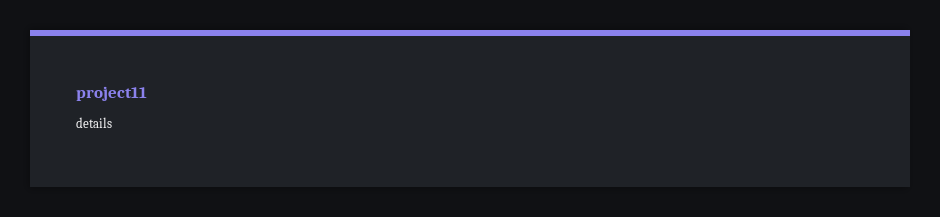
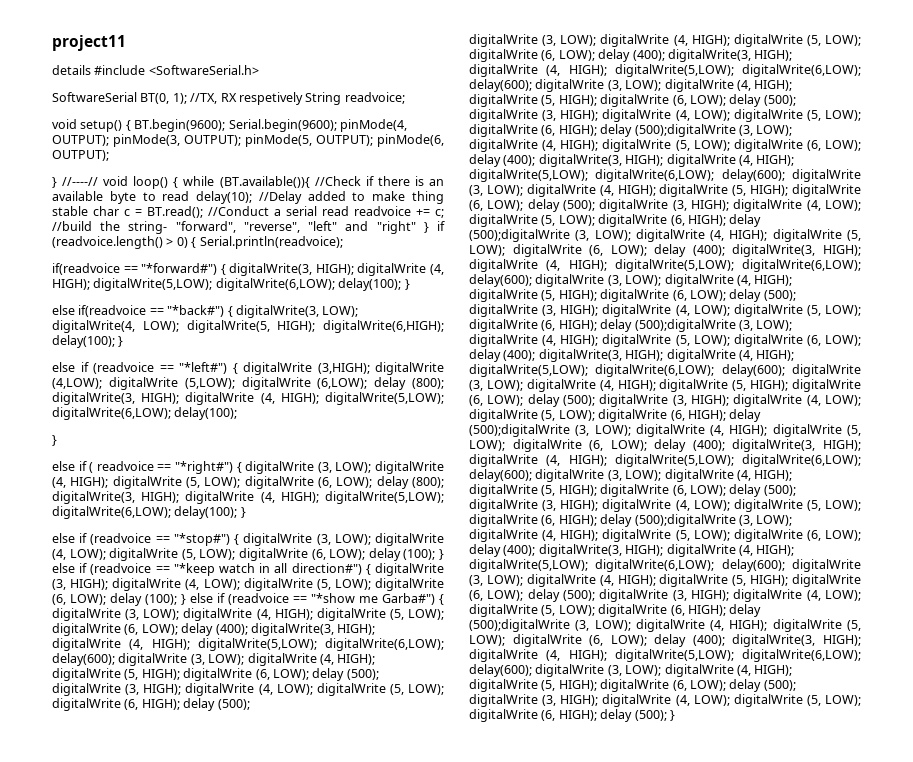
(112, 122) none -> [94,65,259,75] [52,92,405,105] [52,119,407,132] [52,134,444,147] [52,150,109,161] [52,176,444,189] [52,191,444,204] [52,206,444,218] [52,221,446,234] [52,236,343,249] [52,263,444,276] [52,278,410,291] [52,305,359,318] [52,320,444,333] [52,335,124,348] [52,362,444,375] [52,377,444,390] [52,392,444,405] [52,407,238,420] [52,435,57,446] [52,461,445,474] [52,476,444,489] [52,491,444,504] [52,506,246,519] [52,533,445,546] [52,548,445,561] [52,563,444,576] [52,578,444,591] [52,593,444,606] [52,608,444,621] [52,623,376,636] [52,638,444,651] [52,653,376,666] [52,668,379,681] [52,683,444,696] [52,698,250,711] [469,34,861,47] [469,49,793,62] [469,64,861,77] [469,79,793,92] [469,94,796,107] [469,109,861,122] [469,124,793,137] [469,139,861,152] [469,154,795,167] [469,169,861,182] [469,184,861,197] [469,199,861,212] [469,214,762,227] [469,229,861,242] [469,244,861,257] [469,259,861,272] [469,274,793,287] [469,289,796,302] [469,304,861,317] [469,319,793,332] [469,334,861,347] [469,349,795,362] [469,364,861,377] [469,379,861,392] [469,394,861,407] [469,409,762,422] [469,424,861,437] [469,439,861,452] [469,454,861,467] [469,469,793,482] [469,484,796,497] [469,499,861,512] [469,514,793,527] [469,529,861,542] [469,544,795,557] [469,559,861,572] [469,574,861,587] [469,589,861,602] [469,604,762,617] [469,619,861,632] [469,634,861,647] [469,649,861,662] [469,664,793,677] [469,679,796,692] [469,694,861,707] [469,709,675,722] #include <SoftwareSerial.h> // SoftwareSerial BT(0, 1); //TX, RX respetively String readvoice; // void setup() { BT.begin(9600); Serial.begin(9600); pinMode(4, OUTPUT); pinMode(3, OUTPUT); pinMode(5, OUTPUT); pinMode(6, OUTPUT); // } //----// void loop() { while (BT.available()){ //Check if there is an available byte to read delay(10); //Delay added to make thing stable char c = BT.read(); //Conduct a serial read readvoice += c; //build the string- "forward", "reverse", "left" and "right" } if (readvoice.length() > 0) { Serial.println(readvoice); // if(readvoice == "*forward#") { digitalWrite(3, HIGH); digitalWrite (4, HIGH); digitalWrite(5,LOW); digitalWrite(6,LOW); delay(100); } // else if(readvoice == "*back#") { digitalWrite(3, LOW); digitalWrite(4, LOW); digitalWrite(5, HIGH); digitalWrite(6,HIGH); delay(100); } // else if (readvoice == "*left#") { digitalWrite (3,HIGH); digitalWrite (4,LOW); digitalWrite (5,LOW); digitalWrite (6,LOW); delay (800); digitalWrite(3, HIGH); digitalWrite (4, HIGH); digitalWrite(5,LOW); digitalWrite(6,LOW); delay(100); // } // else if ( readvoice == "*right#") { digitalWrite (3, LOW); digitalWrite (4, HIGH); digitalWrite (5, LOW); digitalWrite (6, LOW); delay (800); digitalWrite(3, HIGH); digitalWrite (4, HIGH); digitalWrite(5,LOW); digitalWrite(6,LOW); delay(100); } // else if (readvoice == "*stop#") { digitalWrite (3, LOW); digitalWrite (4, LOW); digitalWrite (5, LOW); digitalWrite (6, LOW); delay (100); } else if (readvoice == "*keep watch in all direction#") { digitalWrite (3, HIGH); digitalWrite (4, LOW); digitalWrite (5, LOW); digitalWrite (6, LOW); delay (100); } else if (readvoice == "*show me Garba#") { digitalWrite (3, LOW); digitalWrite (4, HIGH); digitalWrite (5, LOW); digitalWrite (6, LOW); delay (400); digitalWrite(3, HIGH); digitalWrite (4, HIGH); digitalWrite(5,LOW); digitalWrite(6,LOW); delay(600); digitalWrite (3, LOW); digitalWrite (4, HIGH); digitalWrite (5, HIGH); digitalWrite (6, LOW); delay (500); digitalWrite (3, HIGH); digitalWrite (4, LOW); digitalWrite (5, LOW); digitalWrite (6, HIGH); delay (500); // digitalWrite (3, LOW); digitalWrite (4, HIGH); digitalWrite (5, LOW); digitalWrite (6, LOW); delay (400); digitalWrite(3, HIGH); digitalWrite (4, HIGH); digitalWrite(5,LOW); digitalWrite(6,LOW); delay(600); digitalWrite (3, LOW); digitalWrite (4, HIGH); digitalWrite (5, HIGH); digitalWrite (6, LOW); delay (500); digitalWrite (3, HIGH); digitalWrite (4, LOW); digitalWrite (5, LOW); digitalWrite (6, HIGH); delay (500);digitalWrite (3, LOW); digitalWrite (4, HIGH); digitalWrite (5, LOW); digitalWrite (6, LOW); delay (400); digitalWrite(3, HIGH); digitalWrite (4, HIGH); digitalWrite(5,LOW); digitalWrite(6,LOW); delay(600); digitalWrite (3, LOW); digitalWrite (4, HIGH); digitalWrite (5, HIGH); digitalWrite (6, LOW); delay (500); digitalWrite (3, HIGH); digitalWrite (4, LOW); digitalWrite (5, LOW); digitalWrite (6, HIGH); delay (500);digitalWrite (3, LOW); digitalWrite (4, HIGH); digitalWrite (5, LOW); digitalWrite (6, LOW); delay (400); digitalWrite(3, HIGH); digitalWrite (4, HIGH); digitalWrite(5,LOW); digitalWrite(6,LOW); delay(600); digitalWrite (3, LOW); digitalWrite (4, HIGH); digitalWrite (5, HIGH); digitalWrite (6, LOW); delay (500); digitalWrite (3, HIGH); digitalWrite (4, LOW); digitalWrite (5, LOW); digitalWrite (6, HIGH); delay (500);digitalWrite (3, LOW); digitalWrite (4, HIGH); digitalWrite (5, LOW); digitalWrite (6, LOW); delay (400); digitalWrite(3, HIGH); digitalWrite (4, HIGH); digitalWrite(5,LOW); digitalWrite(6,LOW); delay(600); digitalWrite (3, LOW); digitalWrite (4, HIGH); digitalWrite (5, HIGH); digitalWrite (6, LOW); delay (500); digitalWrite (3, HIGH); digitalWrite (4, LOW); digitalWrite (5, LOW); digitalWrite (6, HIGH); delay (500);digitalWrite (3, LOW); digitalWrite (4, HIGH); digitalWrite (5, LOW); digitalWrite (6, LOW); delay (400); digitalWrite(3, HIGH); digitalWrite (4, HIGH); digitalWrite(5,LOW); digitalWrite(6,LOW); delay(600); digitalWrite (3, LOW); digitalWrite (4, HIGH); digitalWrite (5, HIGH); digitalWrite (6, LOW); delay (500); digitalWrite (3, HIGH); digitalWrite (4, LOW); digitalWrite (5, LOW); digitalWrite (6, HIGH); delay (500);digitalWrite (3, LOW); digitalWrite (4, HIGH); digitalWrite (5, LOW); digitalWrite (6, LOW); delay (400); digitalWrite(3, HIGH); digitalWrite (4, HIGH); digitalWrite(5,LOW); digitalWrite(6,LOW); delay(600); digitalWrite (3, LOW); digitalWrite (4, HIGH); digitalWrite (5, HIGH); digitalWrite (6, LOW); delay (500); digitalWrite (3, HIGH); digitalWrite (4, LOW); digitalWrite (5, LOW); digitalWrite (6, HIGH); delay (500);digitalWrite (3, LOW); digitalWrite (4, HIGH); digitalWrite (5, LOW); digitalWrite (6, LOW); delay (400); digitalWrite(3, HIGH); digitalWrite (4, HIGH); digitalWrite(5,LOW); digitalWrite(6,LOW); delay(600); digitalWrite (3, LOW); digitalWrite (4, HIGH); digitalWrite (5, HIGH); digitalWrite (6, LOW); delay (500); digitalWrite (3, HIGH); digitalWrite (4, LOW); digitalWrite (5, LOW); digitalWrite (6, HIGH); delay (500); }

